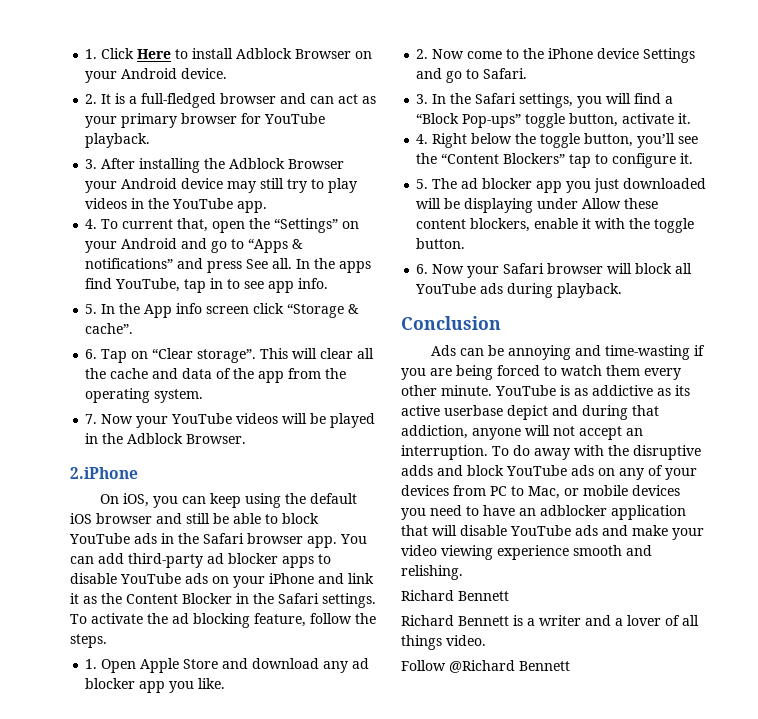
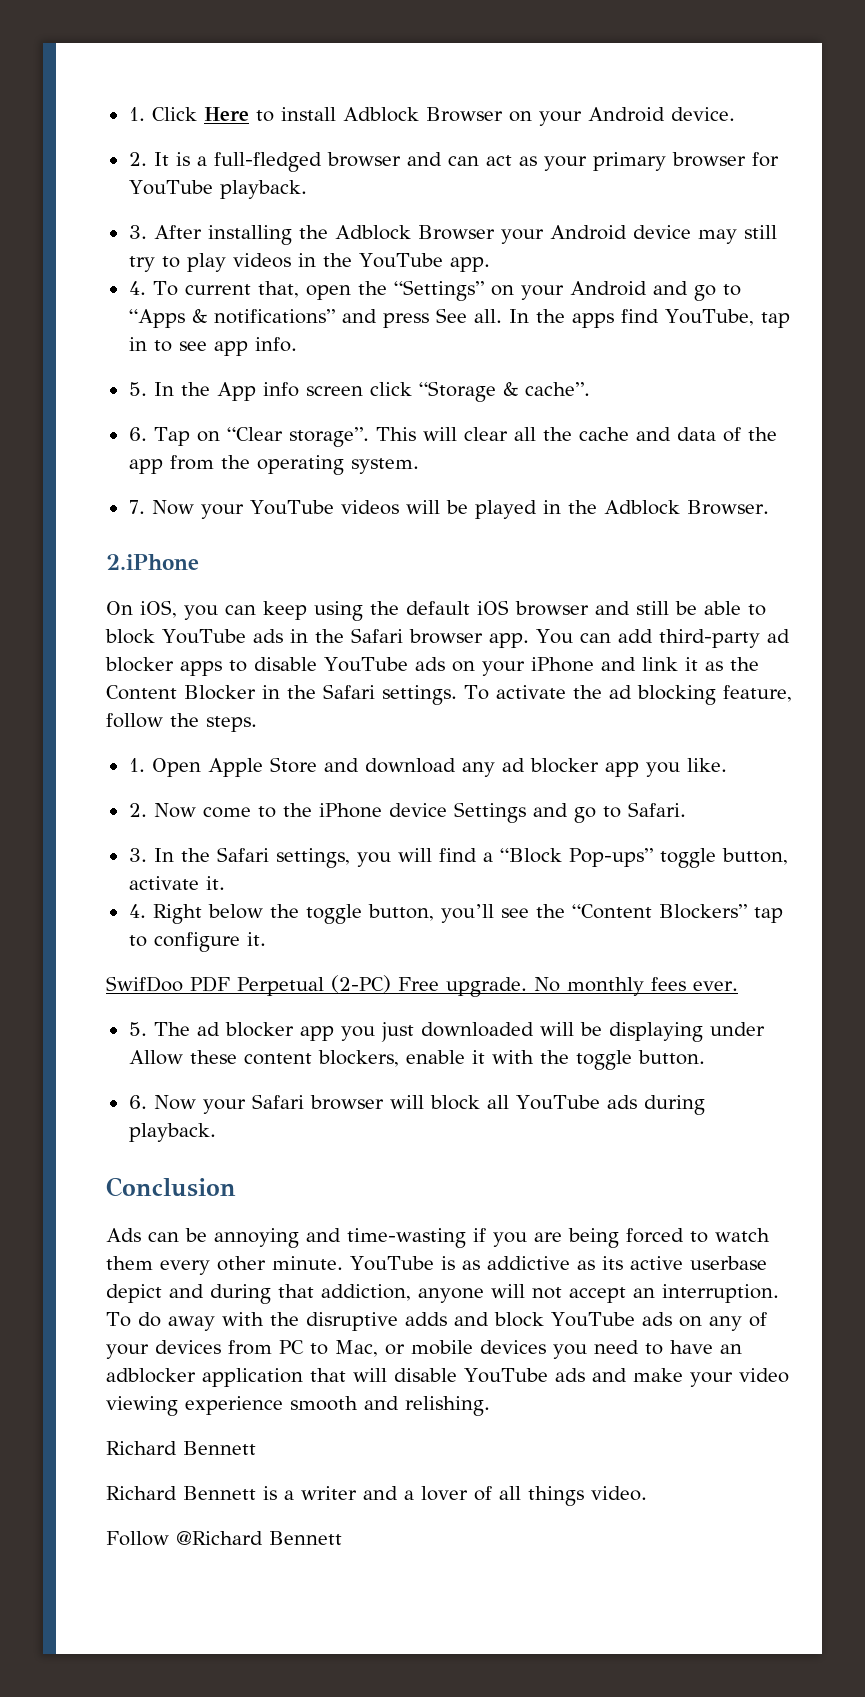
(694, 158) none -> [106,975,738,997] // SwifDoo PDF Perpetual (2-PC) Free upgrade. No monthly fees ever.

